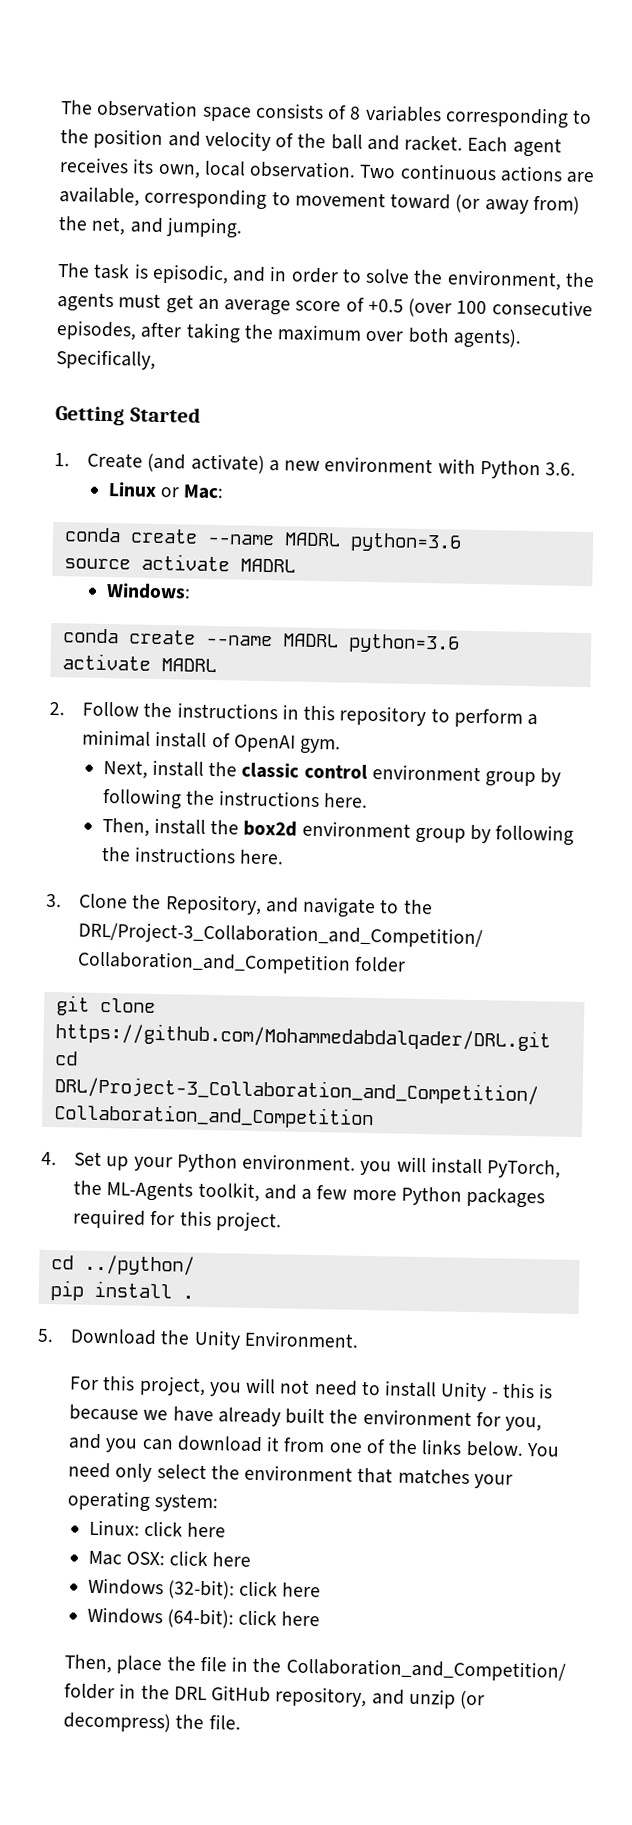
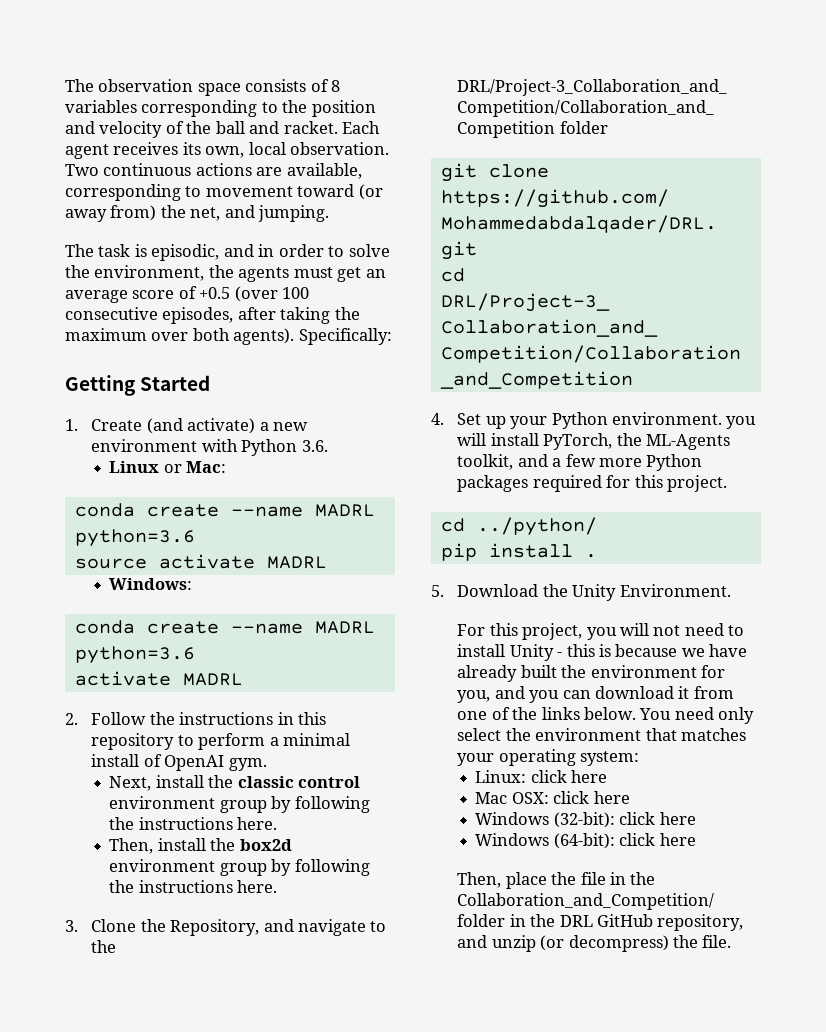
[56,349,156,370] Specifically, -> [298,328,392,345] Specifically:

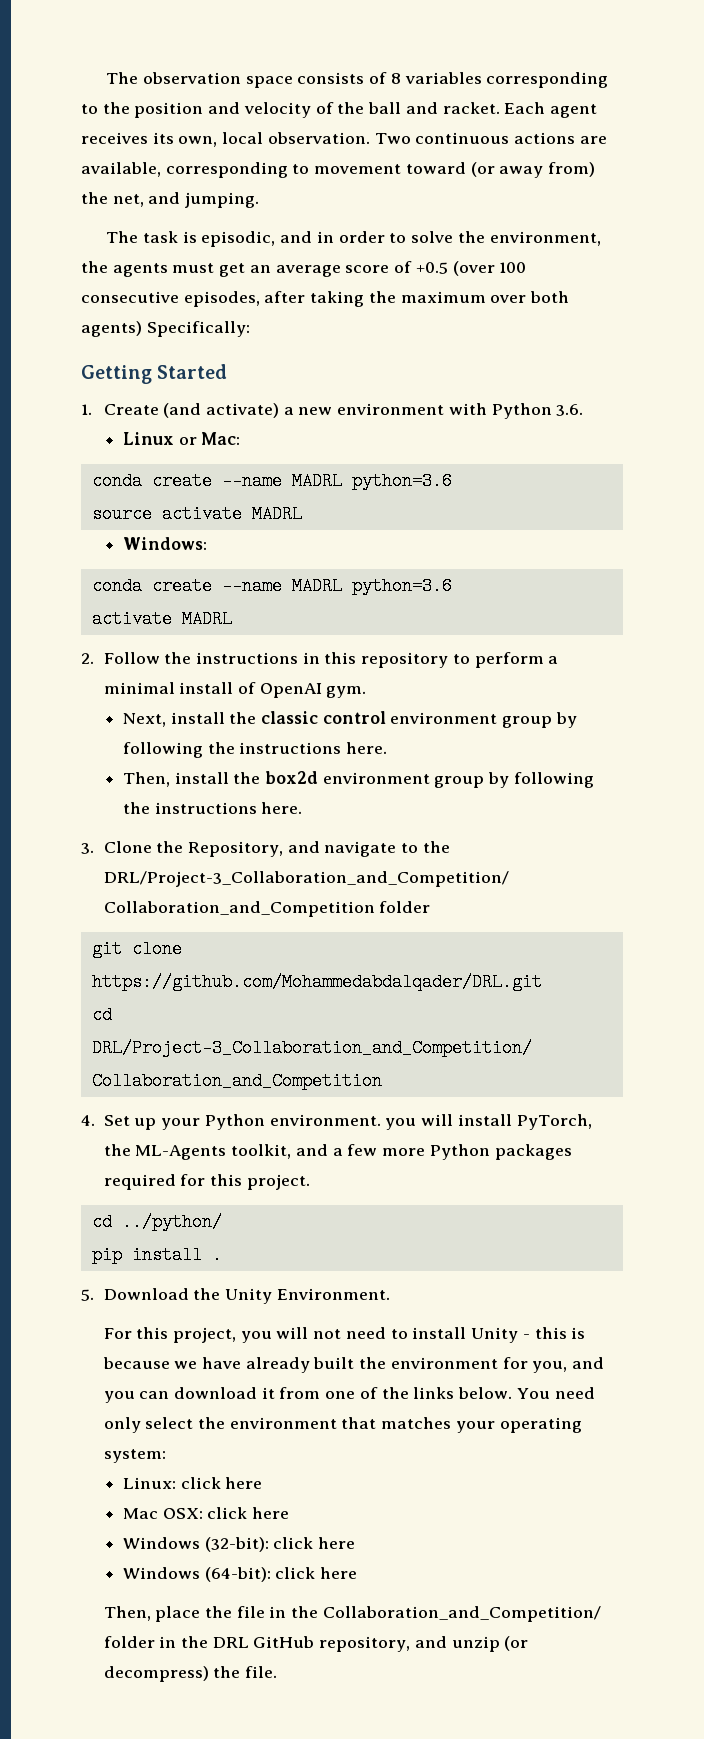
[233,328,295,345] agents). -> [81,321,142,337] agents)

